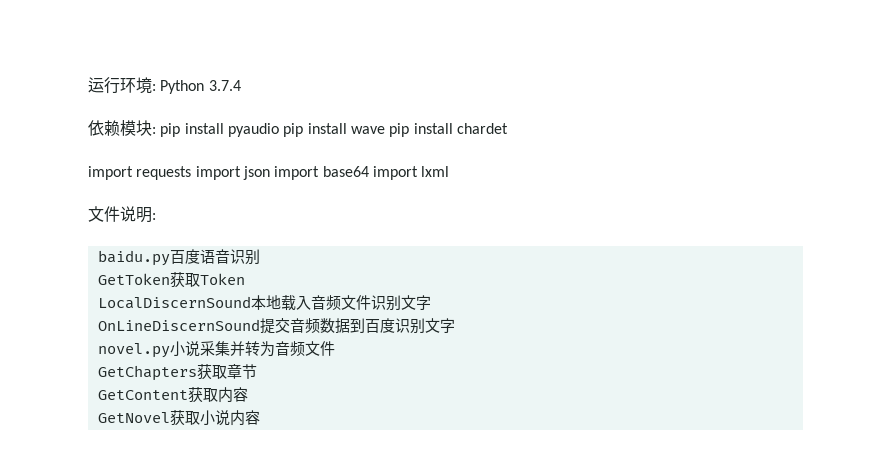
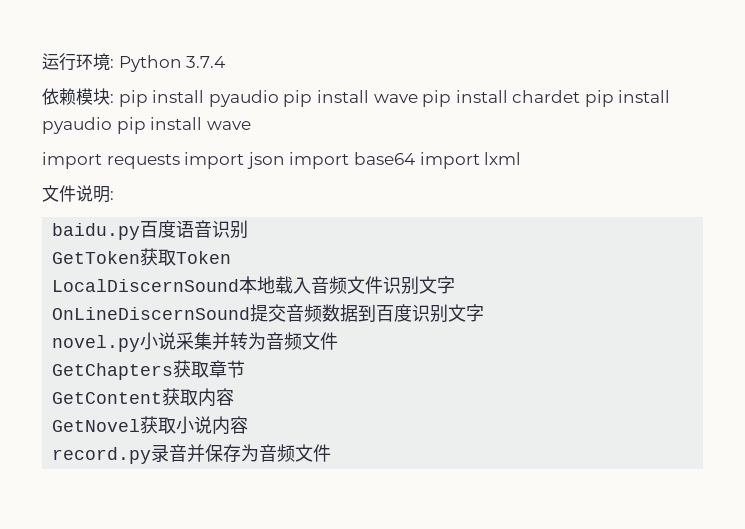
(508, 128) none -> [584,90,671,107] [42,117,251,134] pip install pyaudio pip install wave
(260, 417) none -> [52,444,332,464] // record.py录音并保存为音频文件

